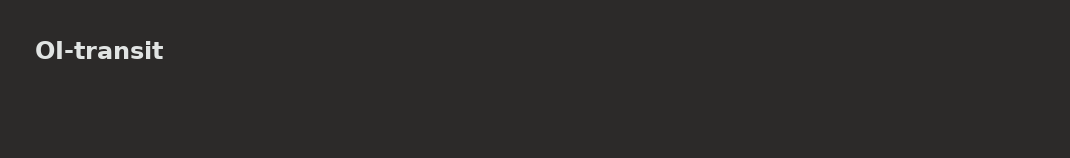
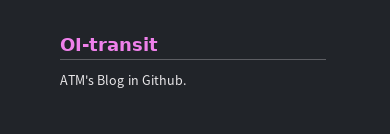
(163, 50) none -> [60,74,187,88] // ATM's Blog in Github.

